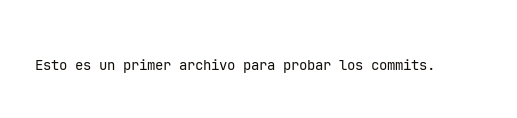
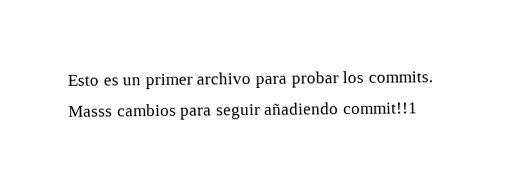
(435, 64) none -> [68,102,418,120] // Masss cambios para seguir añadiendo commit!!1

